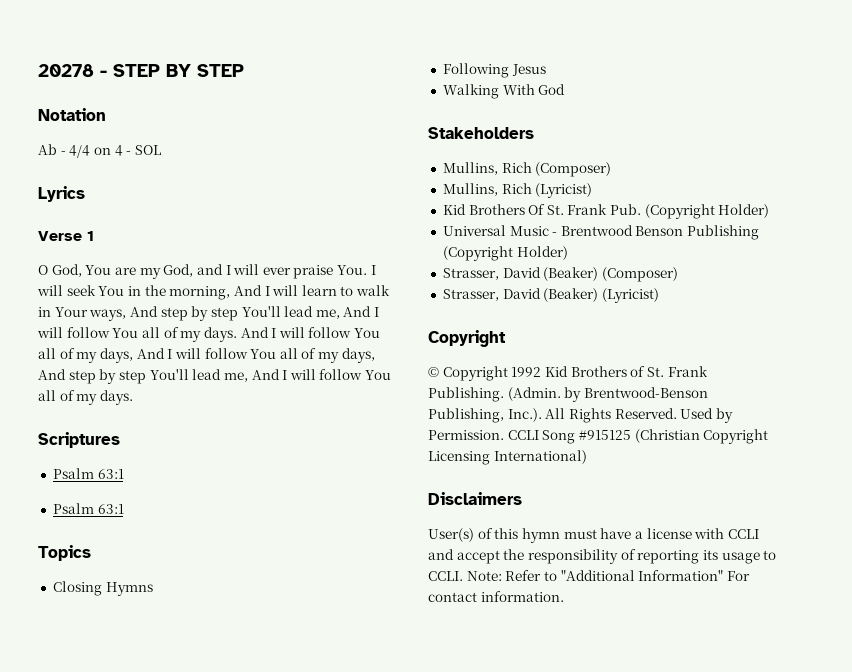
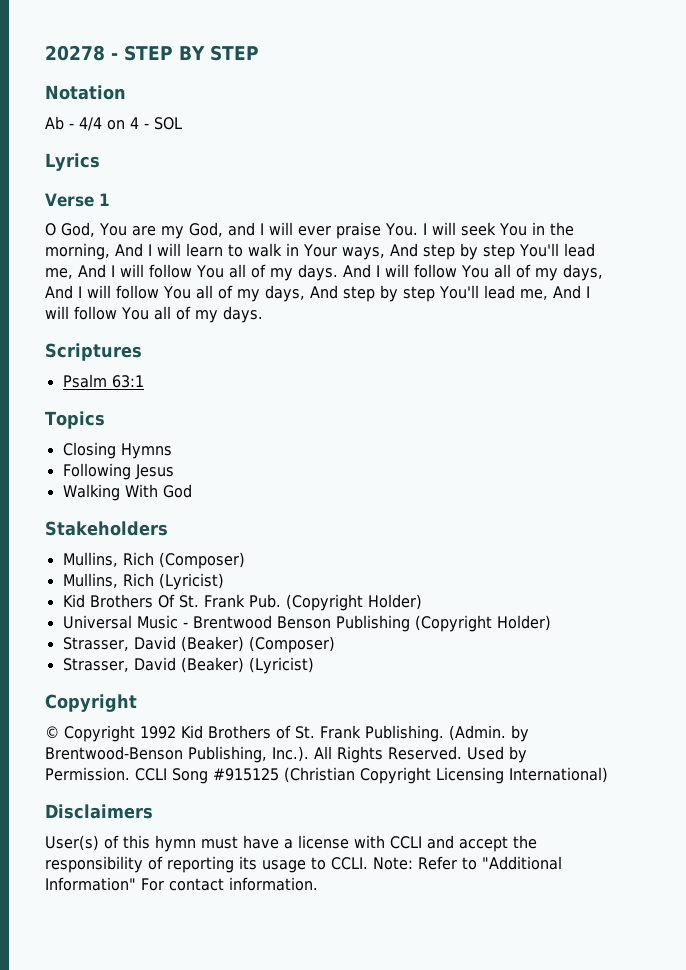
[52,503,124,514] // Psalm 63:1 -> (144, 381) none

